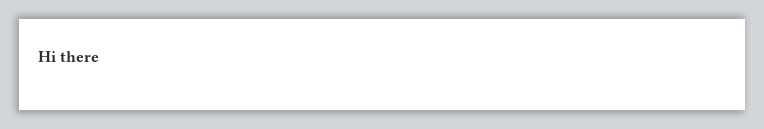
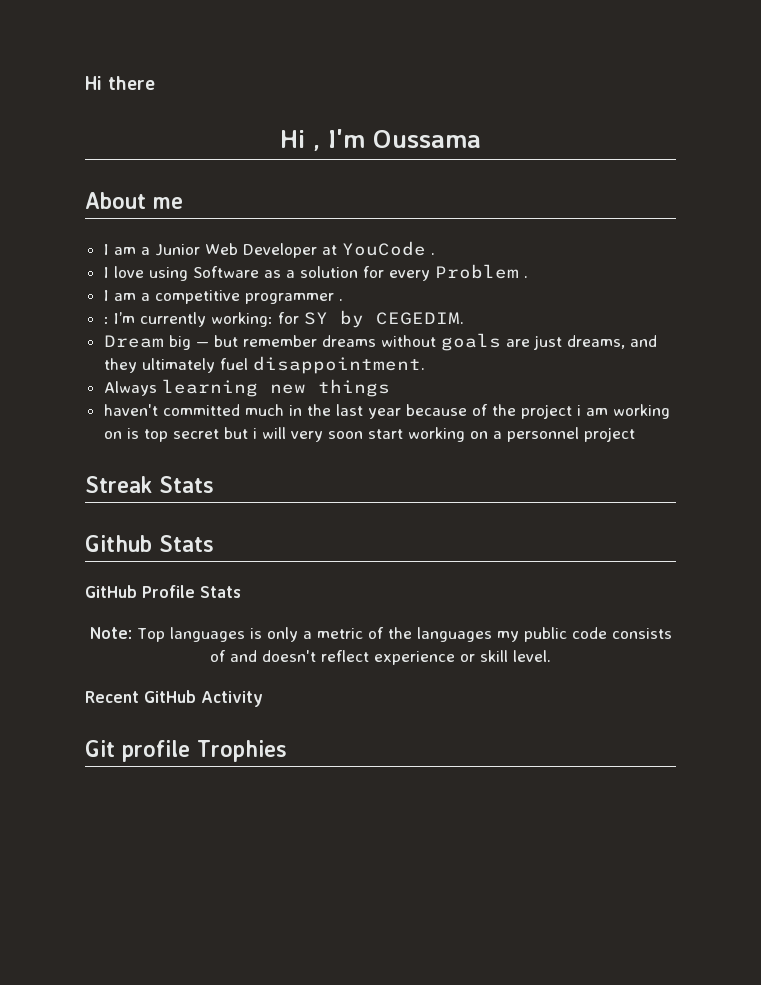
(100, 56) none -> [280,129,481,151] [85,192,183,209] [103,241,435,258] [103,264,528,281] [103,290,343,304] [103,310,464,328] [103,333,657,351] [103,356,425,374] [103,379,390,397] [103,404,670,419] [103,427,635,442] [85,476,214,493] [85,535,214,552] [85,585,241,598] [89,627,672,642] [210,650,551,665] [85,690,263,707] [85,740,287,762] // Hi , I'm Oussama // About me // I am a Junior Web Developer at YouCode . // I love using Software as a solution for every Problem . // I am a competitive programmer . // : I’m currently working: for SY by CEGEDIM. // Dream big — but remember dreams without goals are just dreams, and they ultimately fuel disappointment. // Always learning new things // haven't committed much in the last year because of the project i am working on is top secret but i will very soon start working on a personnel project // Streak Stats // Github Stats // GitHub Profile Stats // Note: Top languages is only a metric of the languages my public code consists of and doesn't reflect experience or skill level. // Recent GitHub Activity // Git profile Trophies

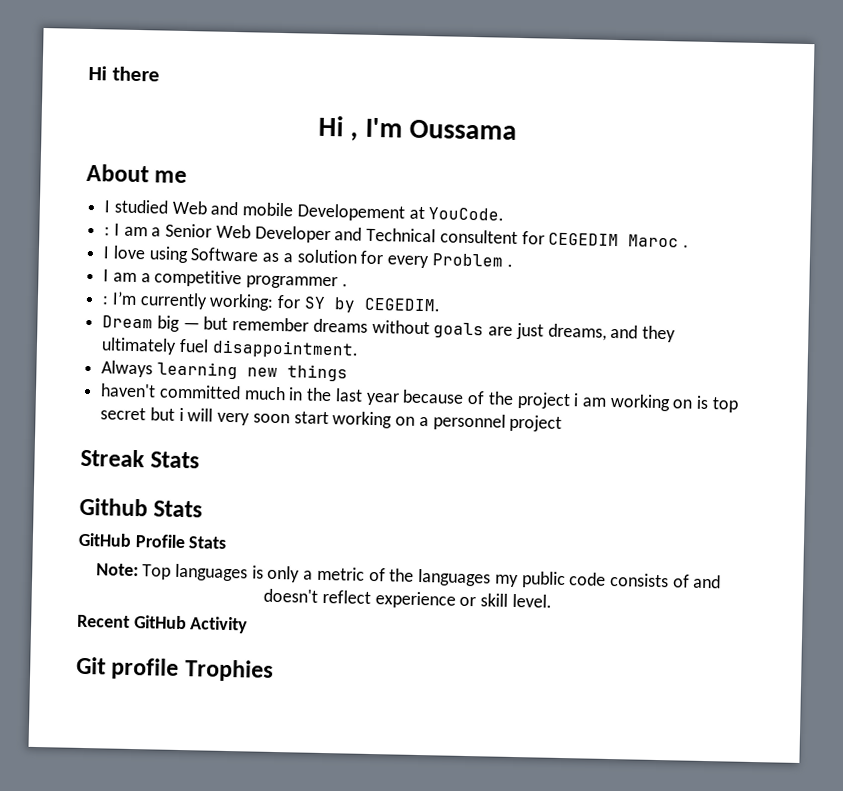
[113,244,200,256] am a Junior -> [113,199,505,222] [104,223,213,238] studied Web and mobile Developement at YouCode. // : I am a Senior
[321,241,426,256] at YouCode -> [334,227,680,248] and Technical consultent for CEGEDIM Maroc

